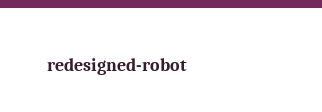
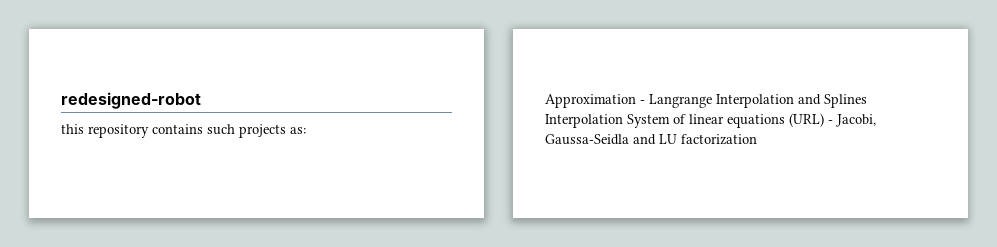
(187, 66) none -> [61,124,306,138] [545,94,867,108] [545,113,876,128] [545,134,757,145] // this repository contains such projects as: // Approximation - Langrange Interpolation and Splines Interpolation System of linear equations (URL) - Jacobi, Gaussa-Seidla and LU factorization

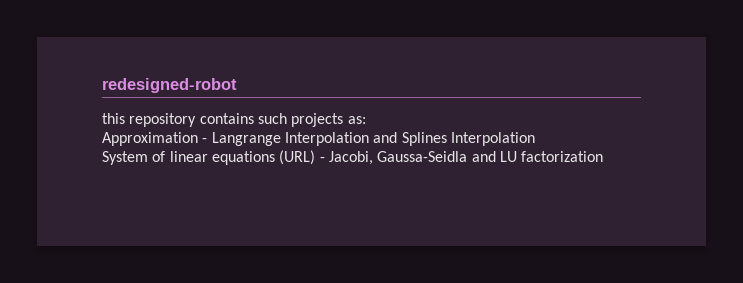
(623, 121) none -> (535, 139) //

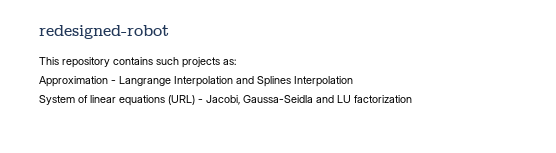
[102,113,125,124] this -> [39,57,59,65] This

